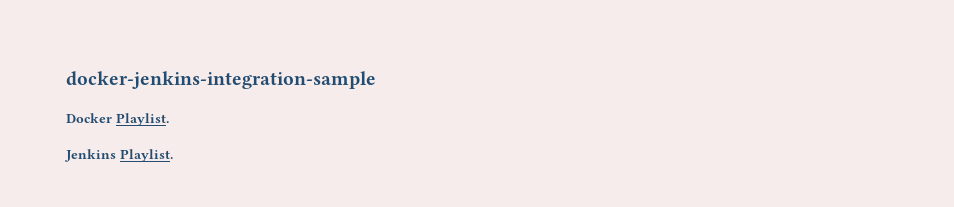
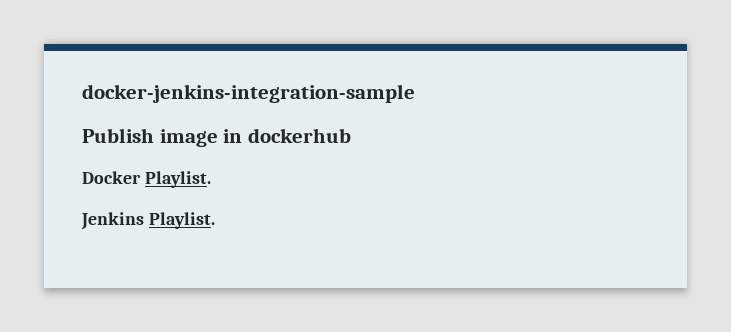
(376, 80) none -> [82,128,351,147] // Publish image in dockerhub

